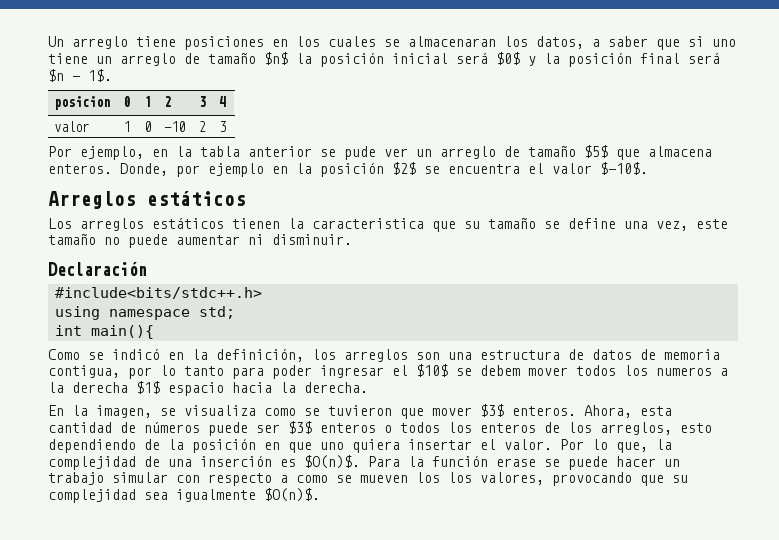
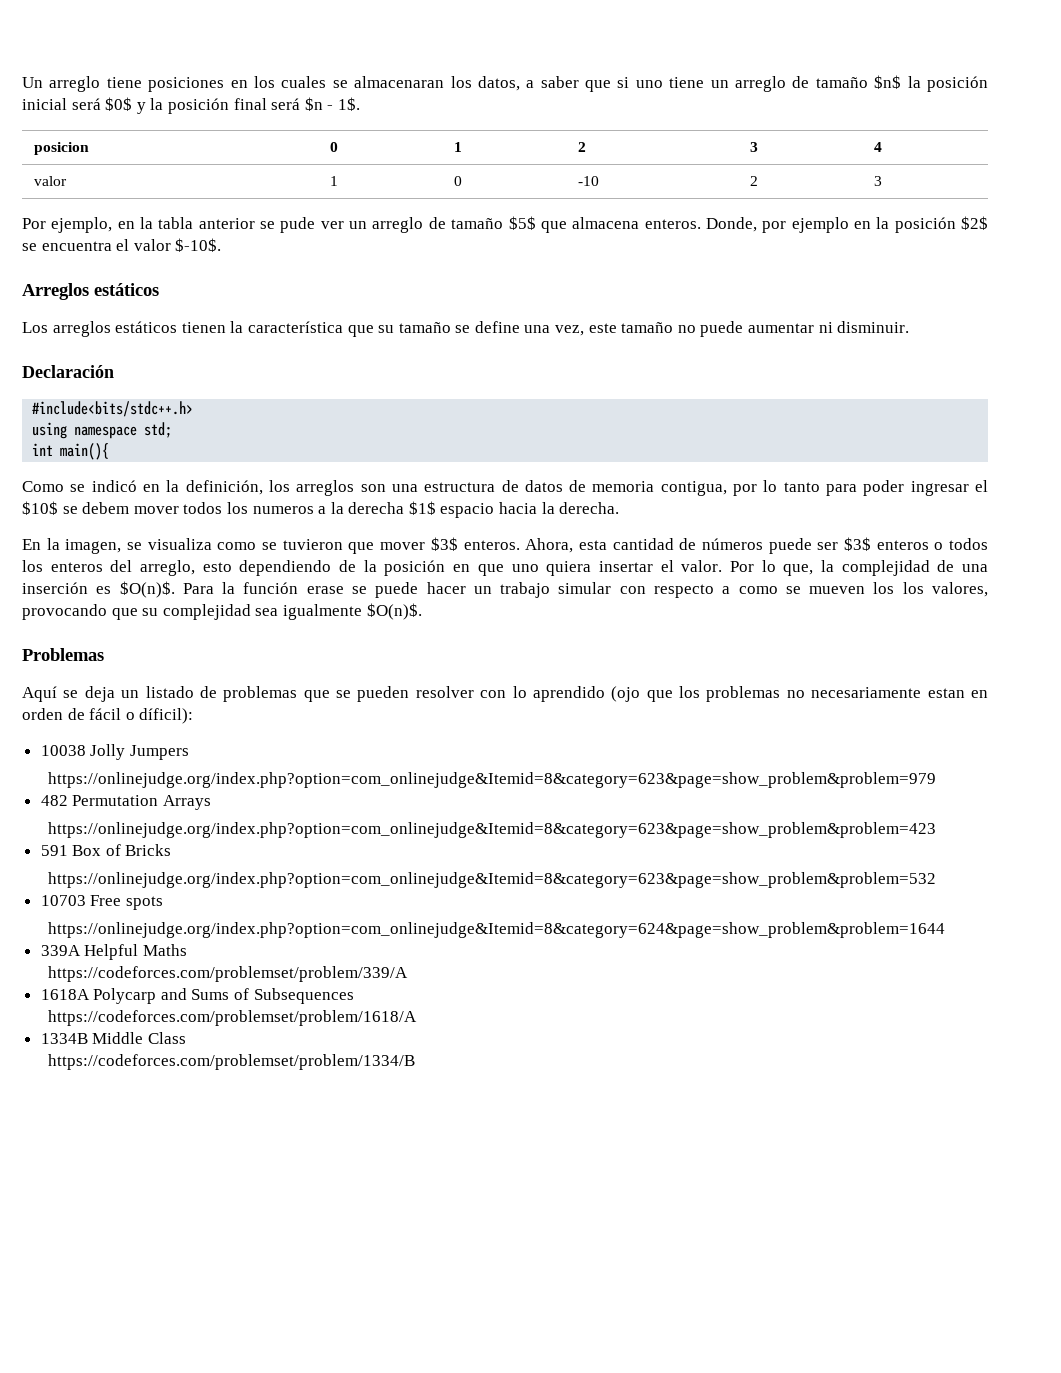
[312,218,424,229] caracteristica -> [247,321,343,333] característica
[544,422,672,435] de los arreglos, -> [110,560,196,576] del arreglo,
(320, 495) none -> [22,648,104,661] [22,686,989,702] [22,708,194,724] [40,744,189,760] [47,772,936,788] [40,795,211,810] [47,822,936,838] [40,844,172,856] [47,872,936,888] [40,895,163,910] [47,922,945,938] [40,944,187,960] [47,966,408,982] [40,988,354,1004] [47,1010,417,1026] [40,1032,186,1044] [47,1054,415,1070] // Problemas // Aquí se deja un listado de problemas que se pueden resolver con lo aprendido (ojo que los problemas no necesariamente estan en orden de fácil o díficil): // 10038 Jolly Jumpers // https://onlinejudge.org/index.php?option=com_onlinejudge&Itemid=8&category=623&page=show_problem&problem=979 // 482 Permutation Arrays // https://onlinejudge.org/index.php?option=com_onlinejudge&Itemid=8&category=623&page=show_problem&problem=423 // 591 Box of Bricks // https://onlinejudge.org/index.php?option=com_onlinejudge&Itemid=8&category=623&page=show_problem&problem=532 // 10703 Free spots // https://onlinejudge.org/index.php?option=com_onlinejudge&Itemid=8&category=624&page=show_problem&problem=1644 // 339A Helpful Maths // https://codeforces.com/problemset/problem/339/A // 1618A Polycarp and Sums of Subsequences // https://codeforces.com/problemset/problem/1618/A // 1334B Middle Class // https://codeforces.com/problemset/problem/1334/B

